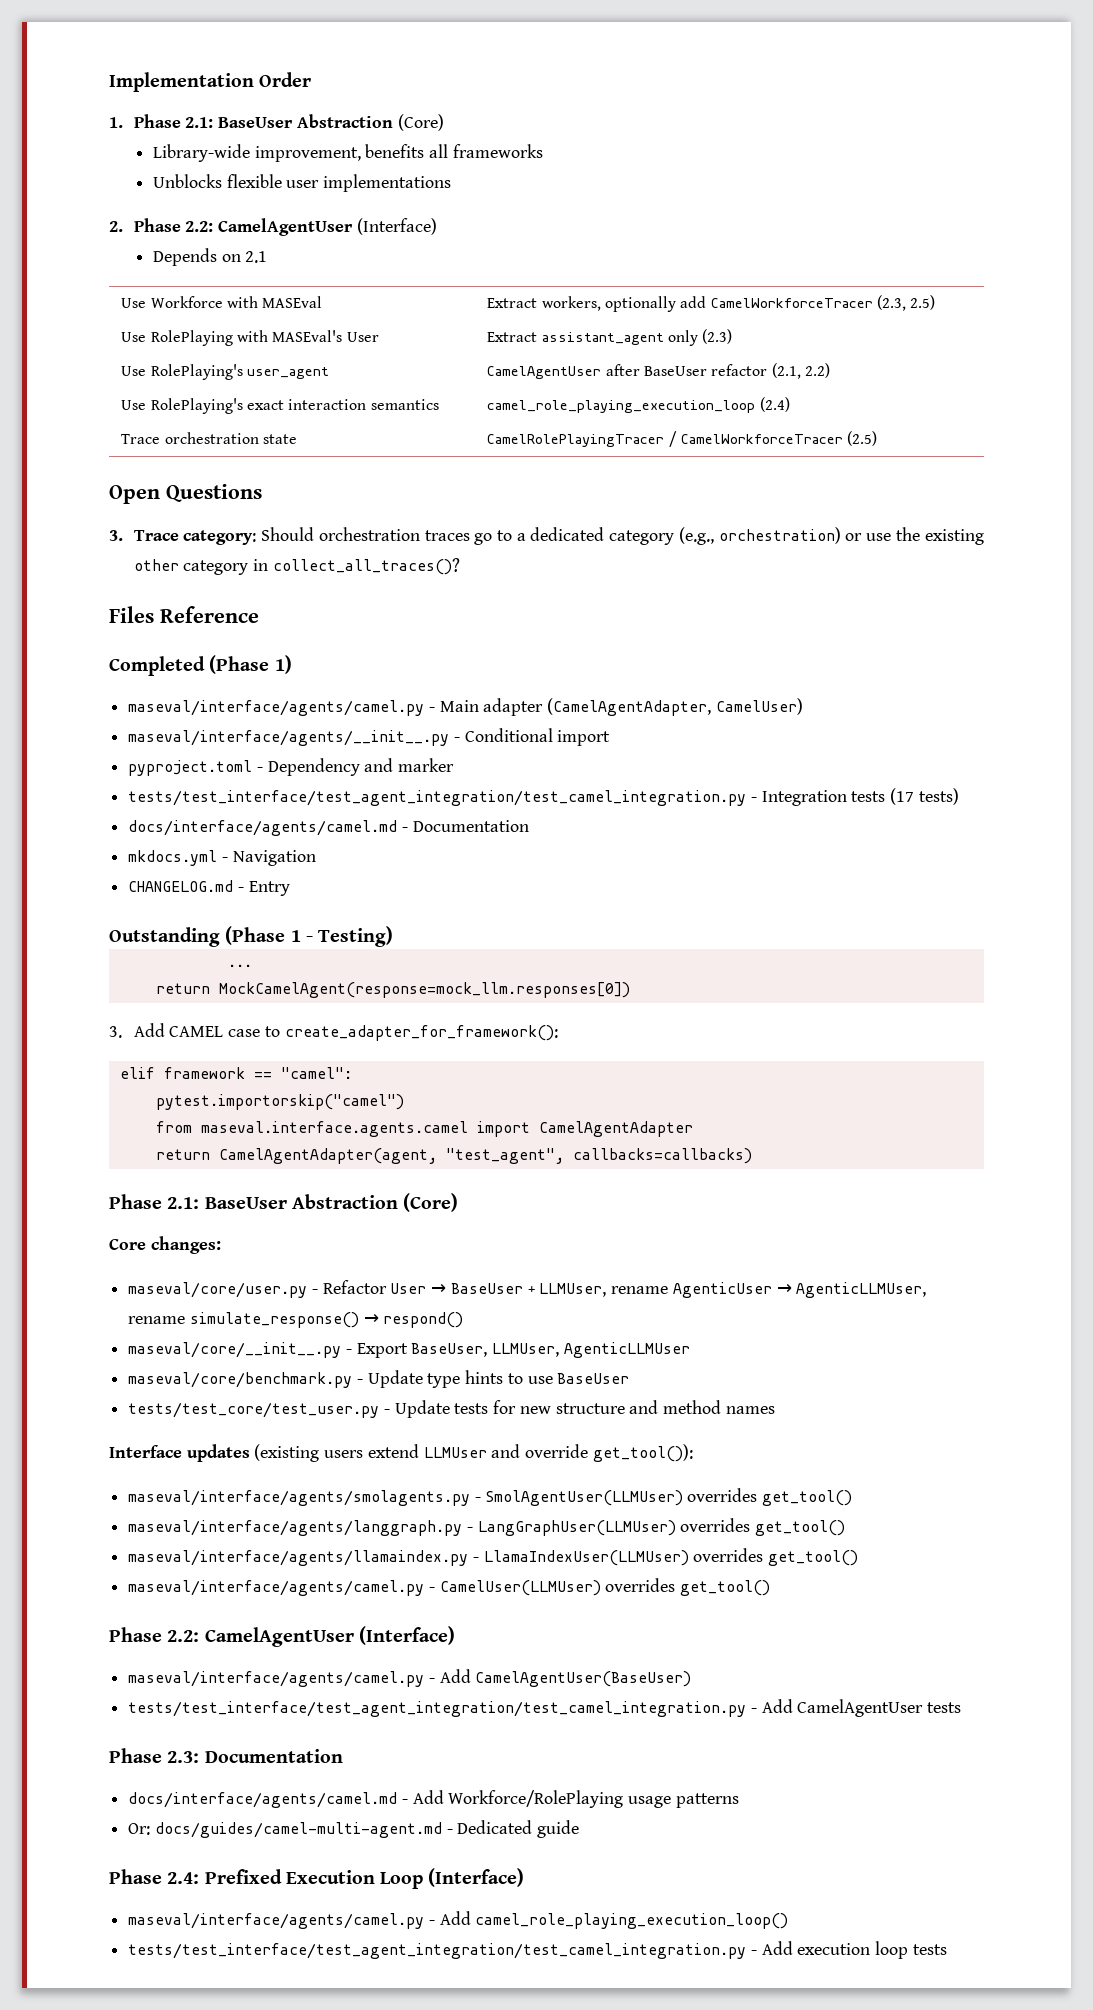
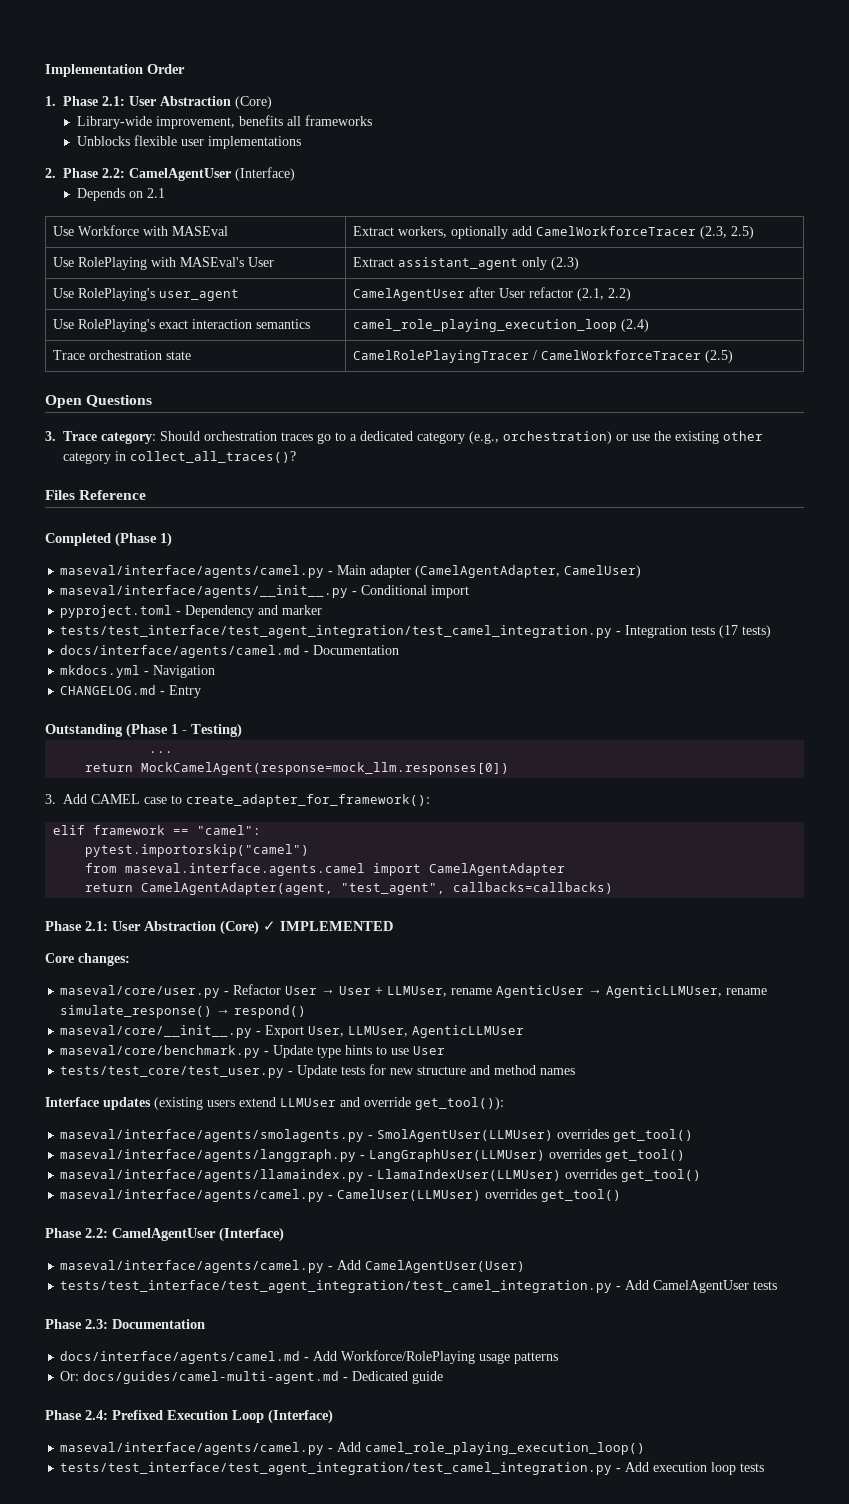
[218,117,294,128] BaseUser -> [129,96,156,106] User
[644,366,708,376] BaseUser -> [499,288,526,298] User
[204,1193,459,1212] BaseUser Abstraction (Core) -> [112,920,393,935] User Abstraction (Core) ✓ IMPLEMENTED
[450,1283,523,1294] BaseUser -> [339,986,372,995] User
[411,1343,488,1357] BaseUser, -> [308,1026,345,1037] User,
[557,1373,630,1384] BaseUser -> [413,1046,446,1055] User
[475,1671,692,1687] CamelAgentUser(BaseUser) -> [365,1260,526,1273] CamelAgentUser(User)

